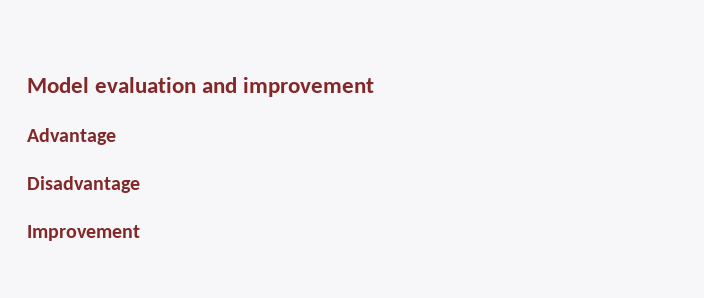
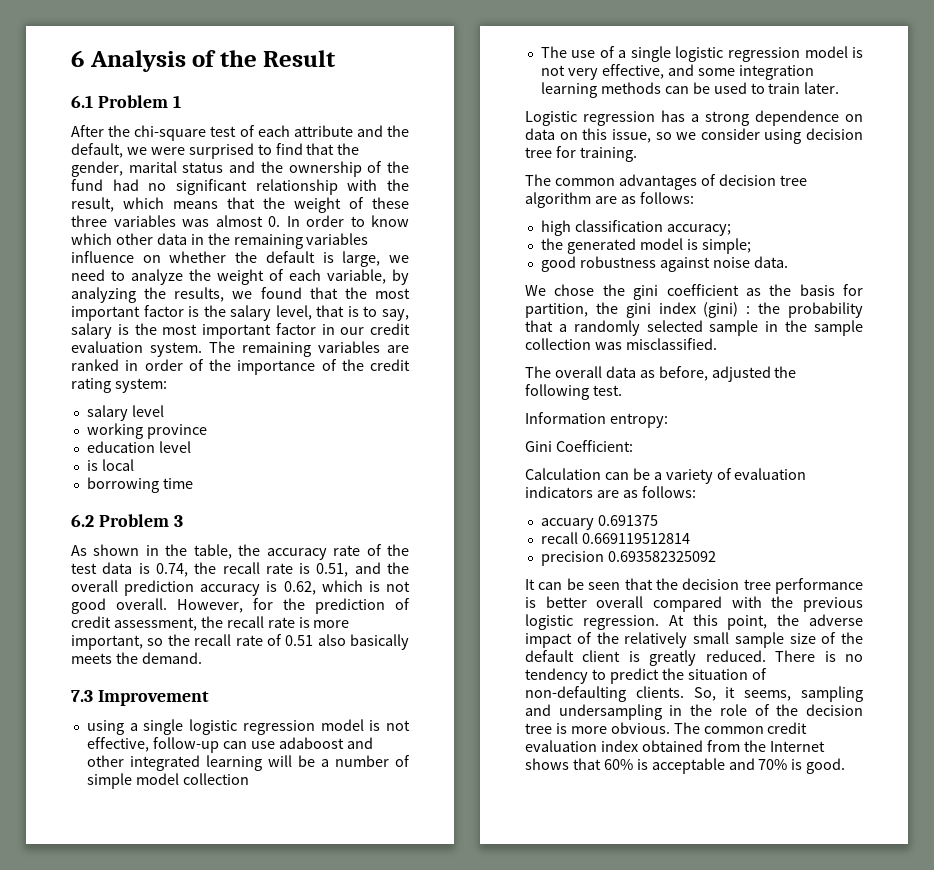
[27,77,375,97] [27,128,116,145] [27,176,140,193] [27,225,140,241] Model evaluation and improvement // Advantage // Disadvantage // Improvement -> [71,50,337,72] [71,95,181,108] [71,125,409,141] [71,143,360,159] [71,161,410,177] [71,179,409,195] [71,197,409,213] [71,215,409,227] [71,233,369,249] [71,251,410,267] [71,269,409,285] [71,287,410,303] [71,305,409,321] [71,323,410,339] [71,341,409,357] [71,359,410,375] [71,378,167,393] [86,405,164,421] [86,423,207,439] [86,441,191,453] [86,459,134,471] [86,477,193,493] [71,514,183,527] [71,544,410,560] [71,562,410,577] [71,580,410,596] [71,598,410,614] [71,616,350,631] [71,634,409,650] [71,652,202,664] [71,690,209,706] [86,719,411,735] [86,737,373,753] [86,755,411,771] [86,773,249,789] [540,46,863,62] [540,64,814,80] [540,82,840,98] [525,110,863,126] [525,128,863,144] [525,146,637,162] [525,174,807,190] [525,192,694,208] [540,220,731,236] [540,238,751,254] [540,256,788,272] [525,284,863,300] [525,302,863,318] [525,320,863,336] [525,338,717,350] [525,366,797,382] [525,384,622,400] [525,412,668,428] [525,440,633,452] [525,468,807,484] [525,486,696,498] [540,515,658,530] [540,532,690,544] [540,551,716,566] [525,578,863,594] [525,596,863,612] [525,614,863,630] [525,632,863,648] [525,650,863,666] [525,668,767,684] [525,686,863,702] [525,704,863,720] [525,722,808,734] [525,740,825,752] [525,758,846,774] 6 Analysis of the Result // 6.1 Problem 1 // After the chi-square test of each attribute and the default, we were surprised to find that the gender, marital status and the ownership of the fund had no significant relationship with the result, which means that the weight of these three variables was almost 0. In order to know which other data in the remaining variables influence on whether the default is large, we need to analyze the weight of each variable, by analyzing the results, we found that the most important factor is the salary level, that is to say, salary is the most important factor in our credit evaluation system. The remaining variables are ranked in order of the importance of the credit rating system: // salary level // working province // education level // is local // borrowing time // 6.2 Problem 3 // As shown in the table, the accuracy rate of the test data is 0.74, the recall rate is 0.51, and the overall prediction accuracy is 0.62, which is not good overall. However, for the prediction of credit assessment, the recall rate is more important, so the recall rate of 0.51 also basically meets the demand. // 7.3 Improvement // using a single logistic regression model is not effective, follow-up can use adaboost and other integrated learning will be a number of simple model collection // The use of a single logistic regression model is not very effective, and some integration learning methods can be used to train later. // Logistic regression has a strong dependence on data on this issue, so we consider using decision tree for training. // The common advantages of decision tree algorithm are as follows: // high classification accuracy; // the generated model is simple; // good robustness against noise data. // We chose the gini coefficient as the basis for partition, the gini index (gini) : the probability that a randomly selected sample in the sample collection was misclassified. // The overall data as before, adjusted the following test. // Information entropy: // Gini Coefficient: // Calculation can be a variety of evaluation indicators are as follows: // accuary 0.691375 // recall 0.669119512814 // precision 0.693582325092 // It can be seen that the decision tree performance is better overall compared with the previous logistic regression. At this point, the adverse impact of the relatively small sample size of the default client is greatly reduced. There is no tendency to predict the situation of non-defaulting clients. So, it seems, sampling and undersampling in the role of the decision tree is more obvious. The common credit evaluation index obtained from the Internet shows that 60% is acceptable and 70% is good.

